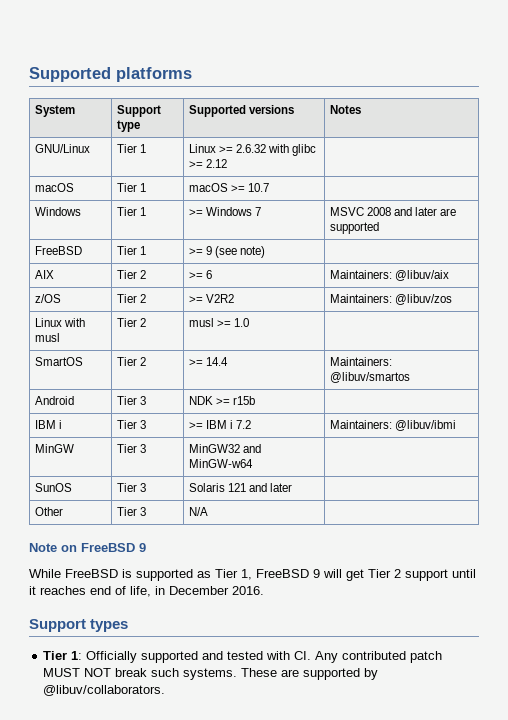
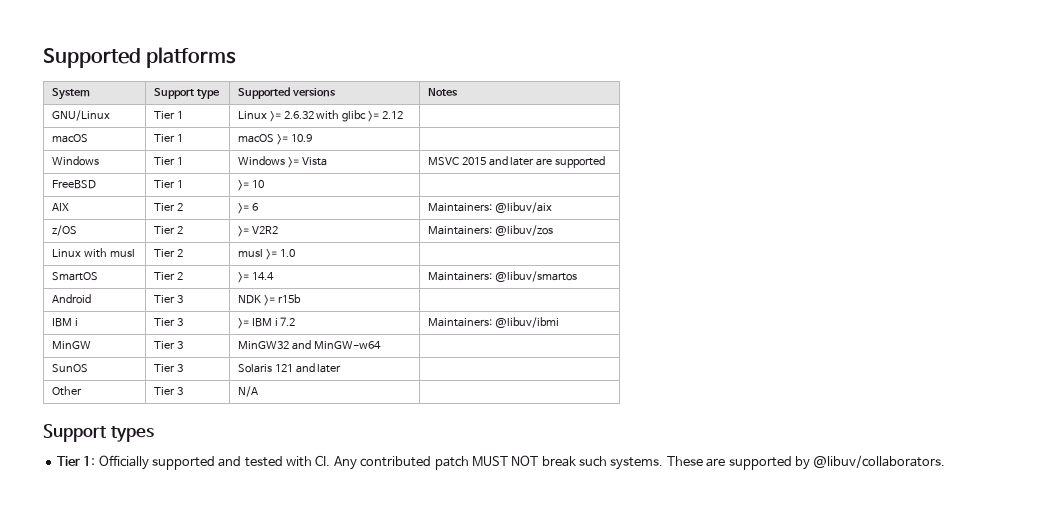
[247,183,269,192] 10.7 -> [290,134,312,142] 10.9
[188,207,261,216] >= Windows 7 -> [237,156,327,168] Windows >= Vista
[366,207,391,216] 2008 -> [461,157,486,165] 2015
[205,246,266,258] 9 (see note) -> [251,180,264,188] 10
[29,543,146,552] [29,569,476,581] [29,586,264,597] // Note on FreeBSD 9 // While FreeBSD is supported as Tier 1, FreeBSD 9 will get Tier 2 support until it reaches end of life, in December 2016. -> (258, 391) none

